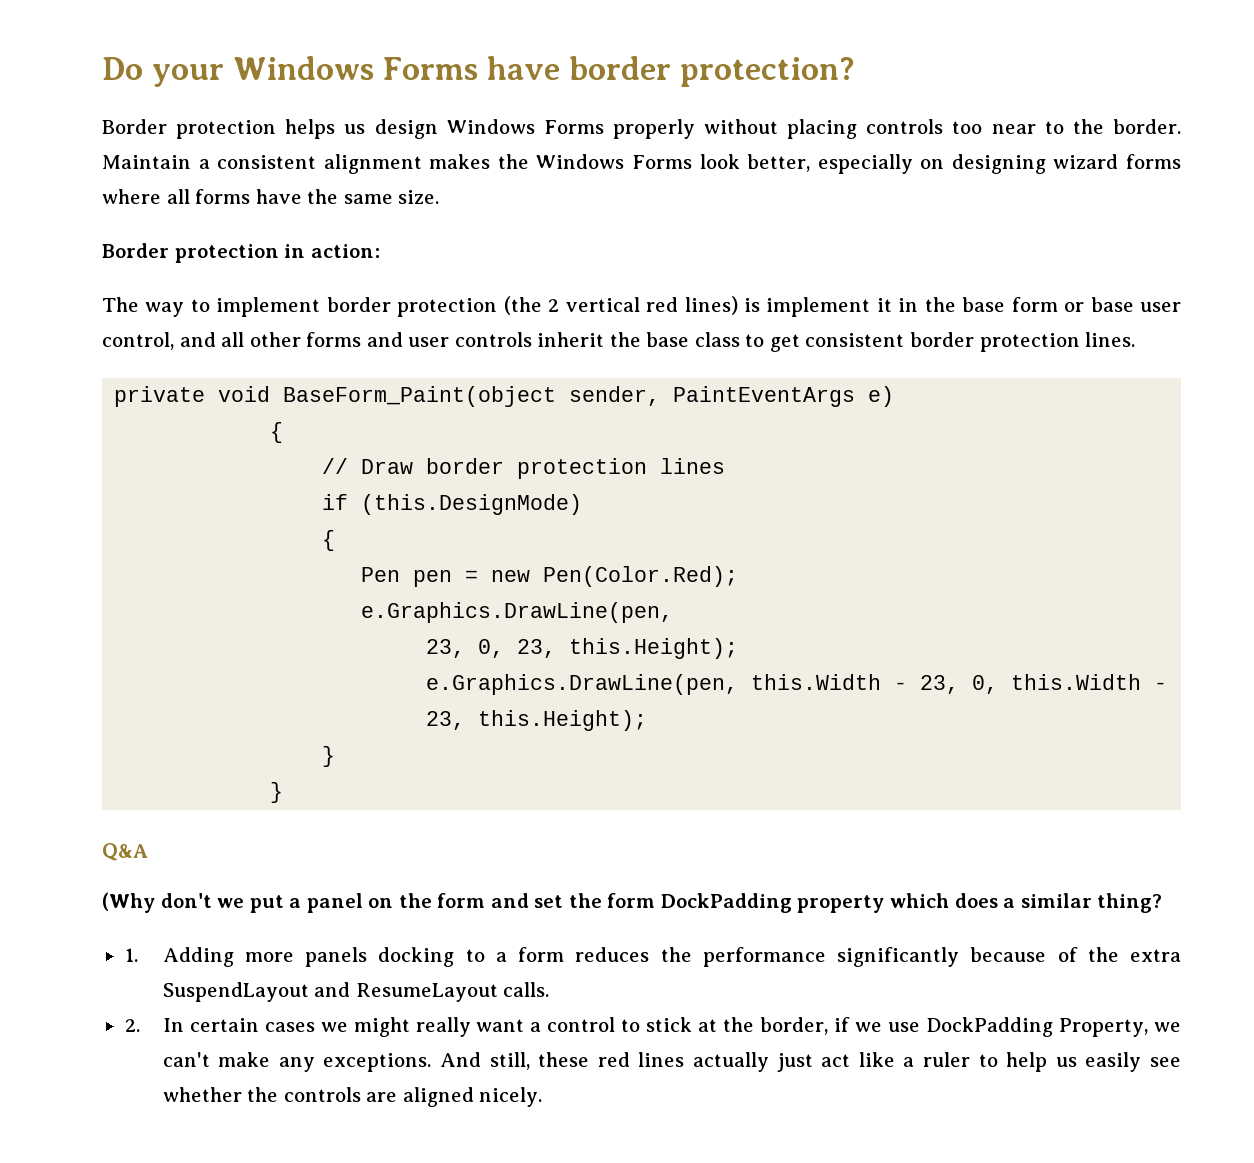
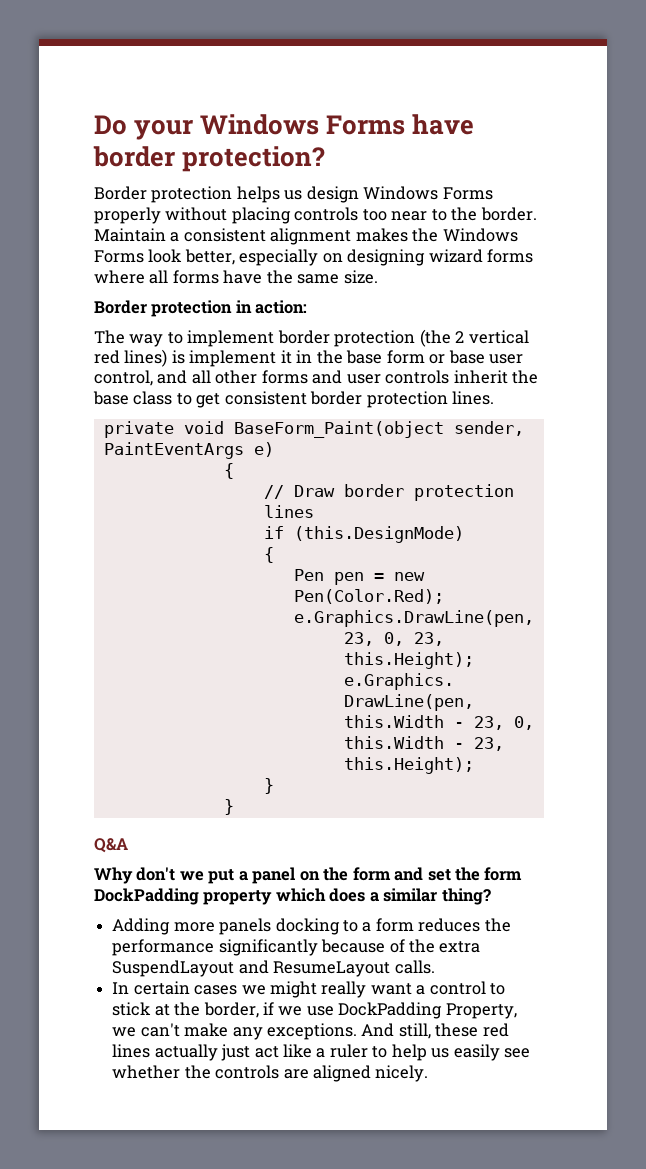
[102,892,155,913] (Why -> [94,867,133,884] Why
[124,948,138,962] 1. -> (491, 896) none
[124,1019,140,1032] 2. -> (435, 967) none

